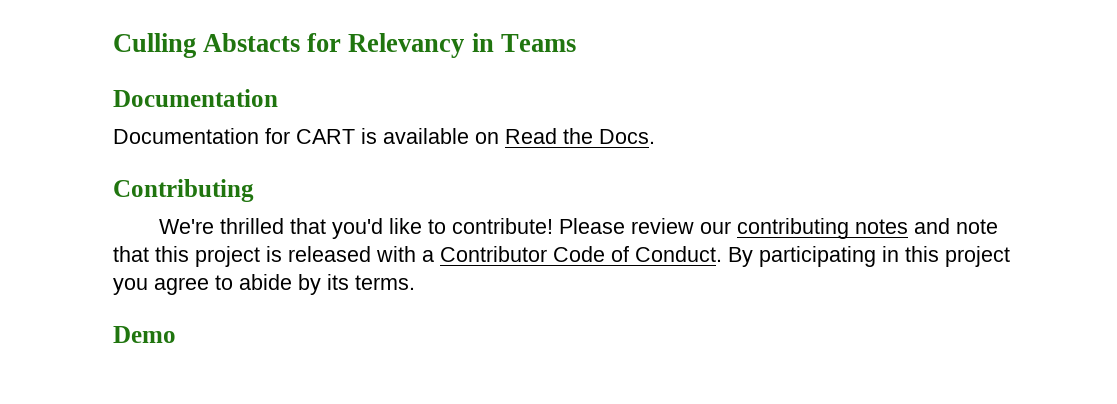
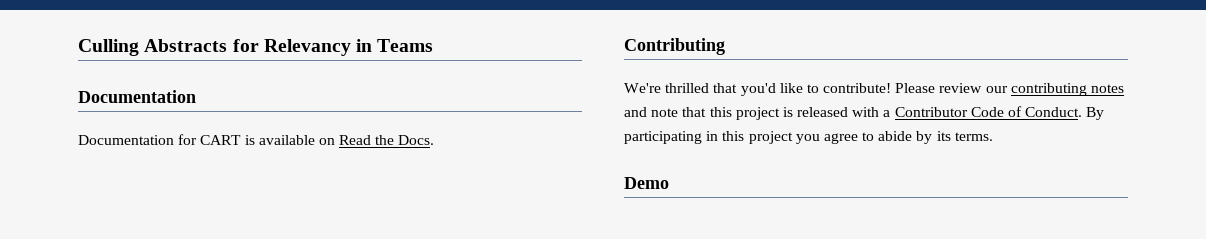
[203,33,301,52] Abstacts -> [144,39,228,52] Abstracts

